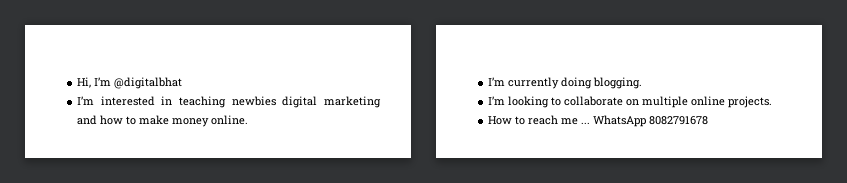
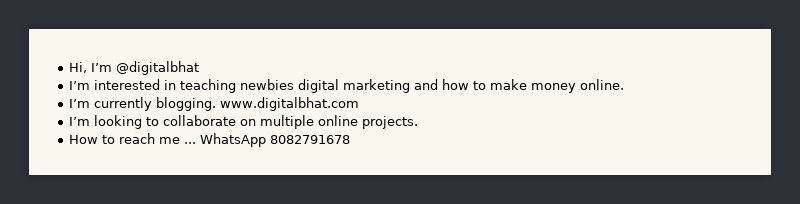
[561,77,593,89] doing -> (153, 104) none
(643, 83) none -> [220,97,360,111] www.digitalbhat.com

